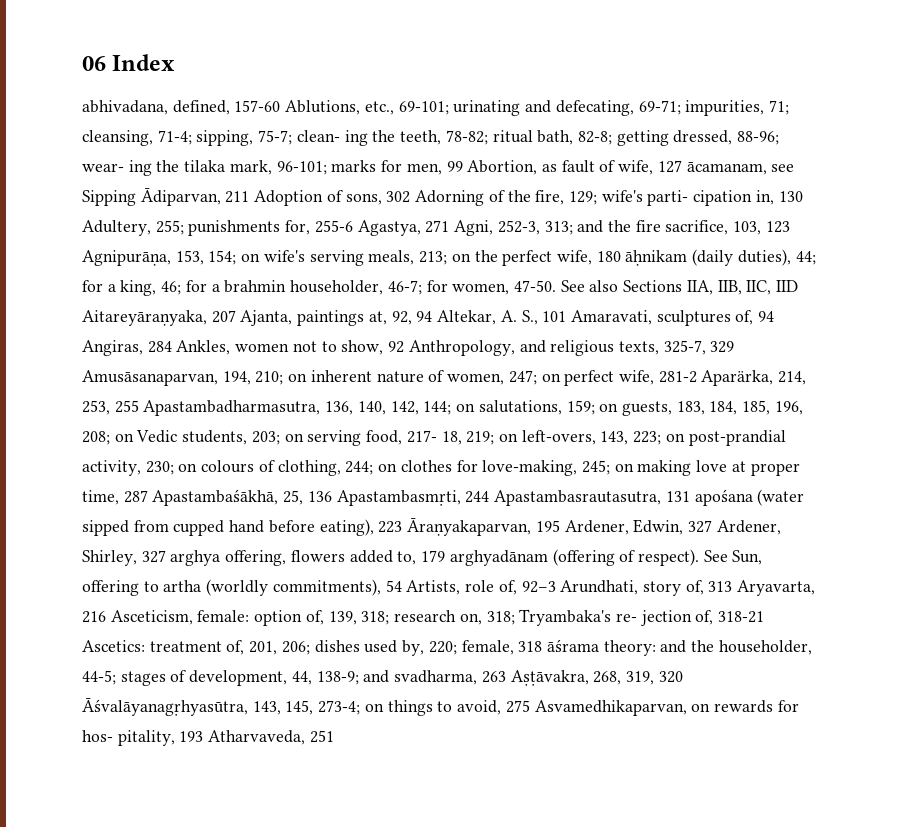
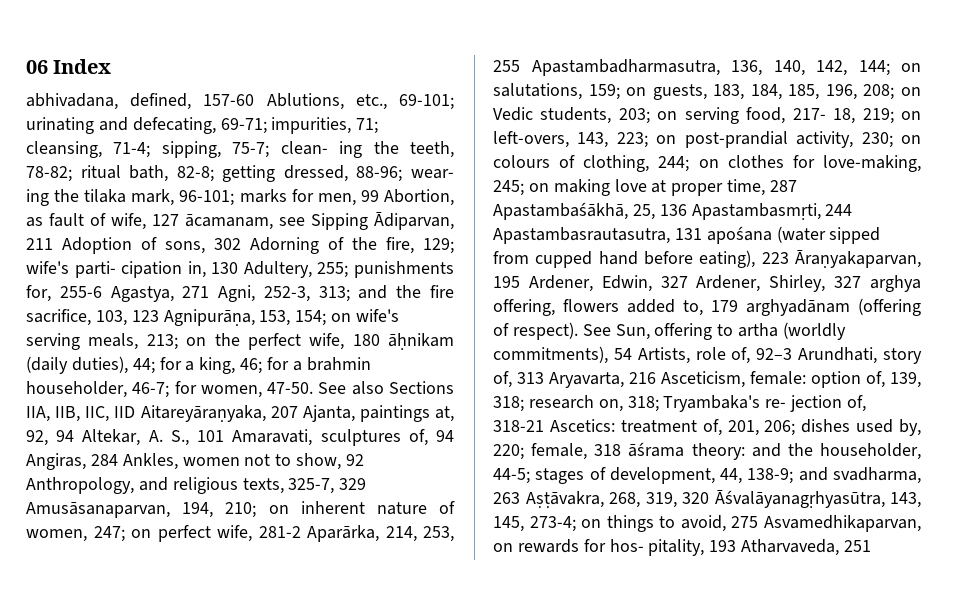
[701,370,774,386] Aparärka, -> [307,525,379,542] Aparārka,

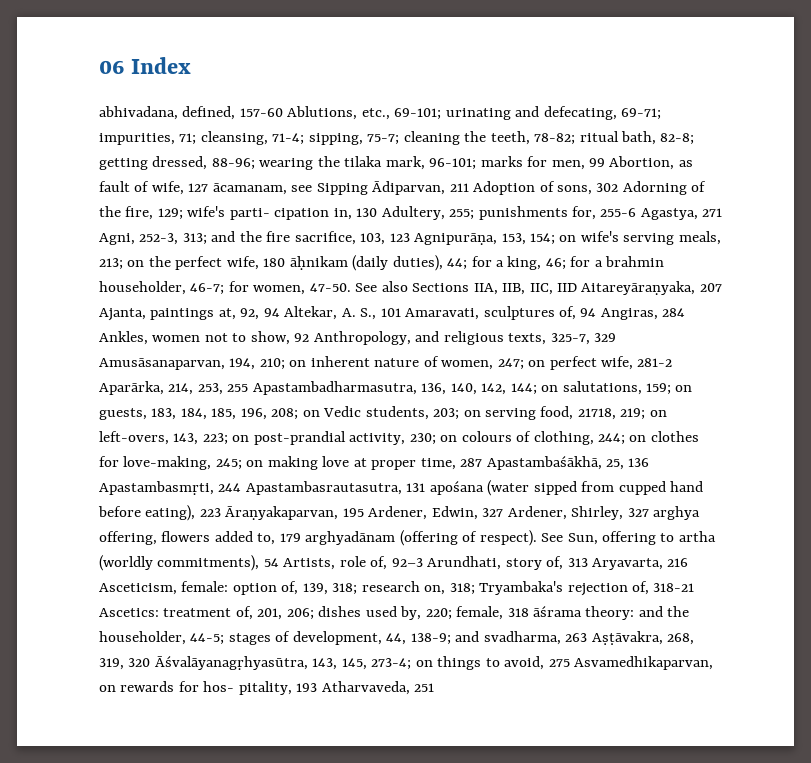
[280,141,363,158] clean- ing -> [403,131,460,145] cleaning
[411,169,454,179] [26,189,49,206] wear- ing -> [259,158,314,170] wearing
[792,108,856,124] 217- 18, -> [577,408,616,420] 21718,
[765,395,843,412] re- jection -> [567,583,628,596] rejection

